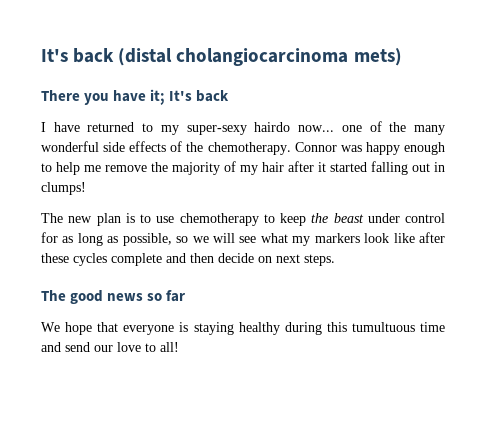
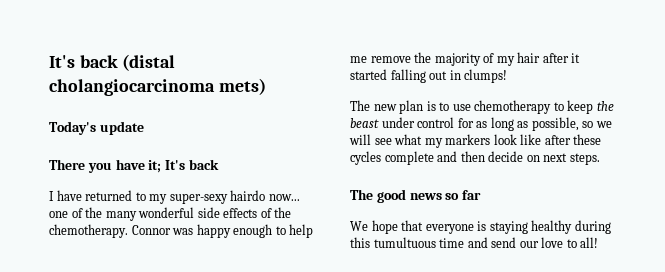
(402, 57) none -> [49,121,144,135] // Today's update

